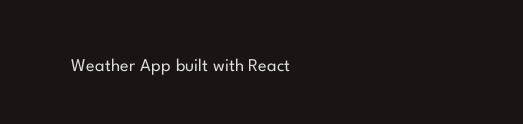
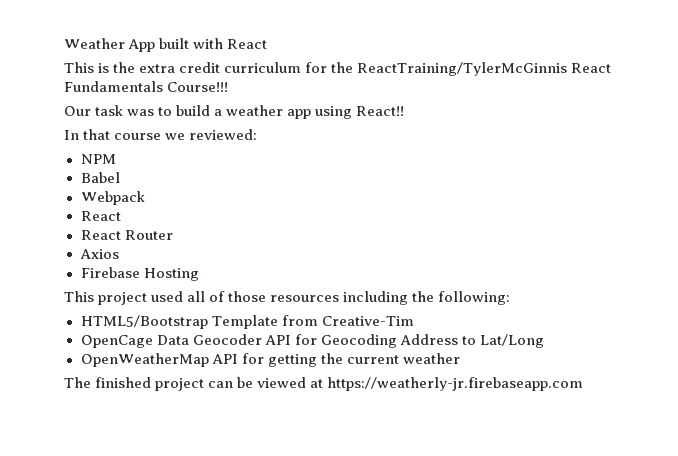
(291, 65) none -> [64,62,612,76] [64,81,229,92] [64,105,405,119] [64,129,258,140] [80,154,116,164] [80,172,120,183] [80,191,145,205] [80,211,121,221] [80,230,173,240] [79,249,119,259] [80,267,199,281] [64,291,511,305] [80,315,414,329] [80,334,544,348] [80,353,460,367] [64,377,584,391] // This is the extra credit curriculum for the ReactTraining/TylerMcGinnis React Fundamentals Course!!! // Our task was to build a weather app using React!! // In that course we reviewed: // NPM // Babel // Webpack // React // React Router // Axios // Firebase Hosting // This project used all of those resources including the following: // HTML5/Bootstrap Template from Creative-Tim // OpenCage Data Geocoder API for Geocoding Address to Lat/Long // OpenWeatherMap API for getting the current weather // The finished project can be viewed at https://weatherly-jr.firebaseapp.com

